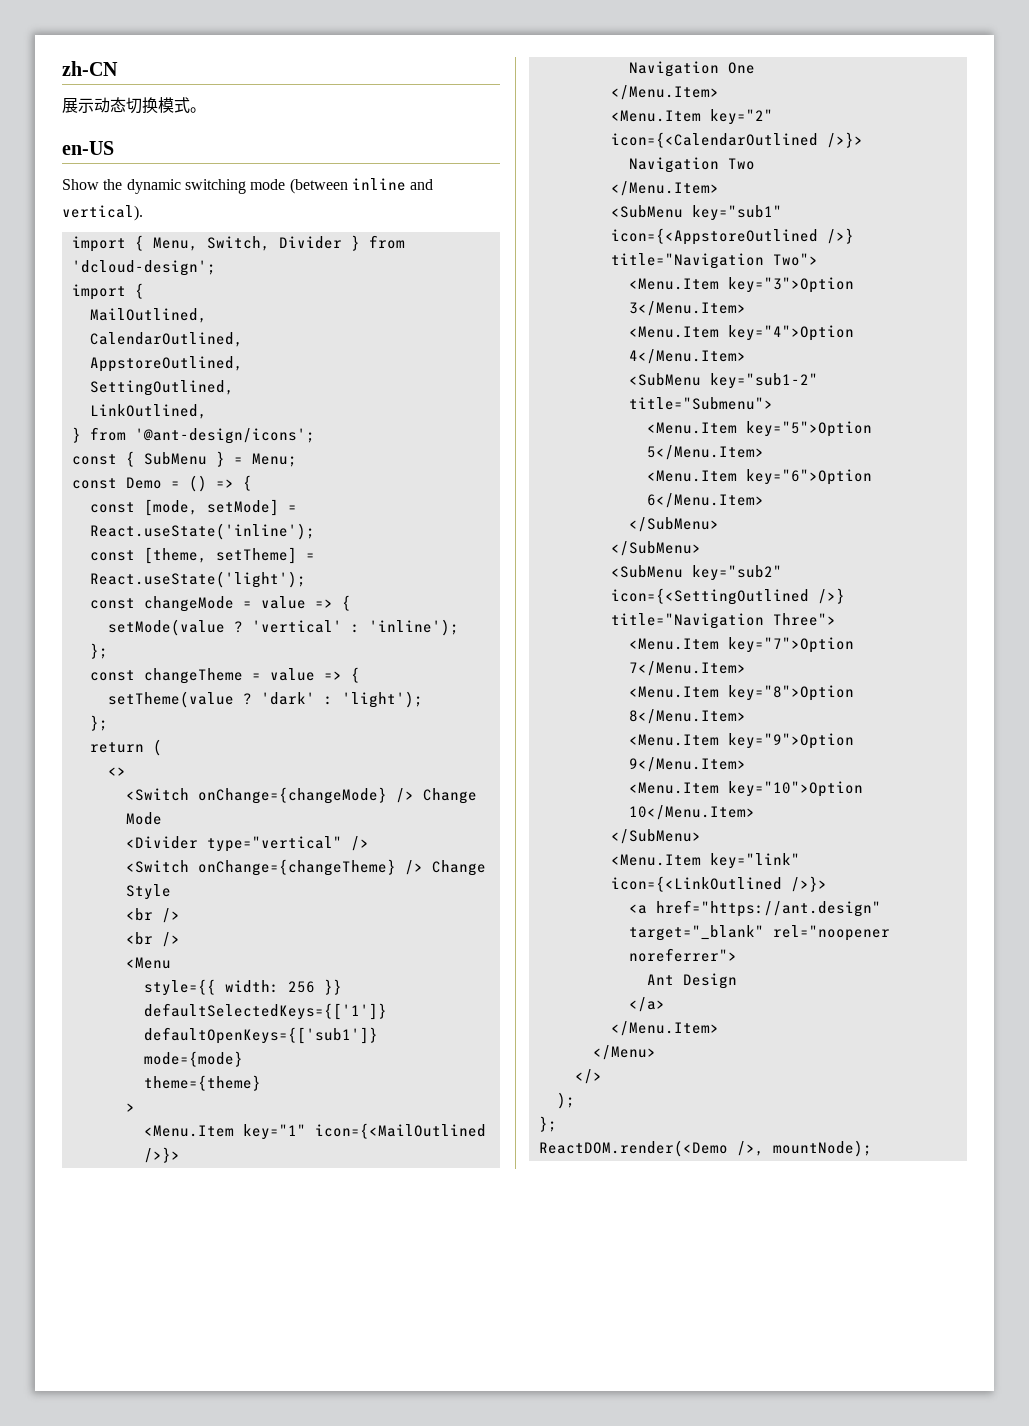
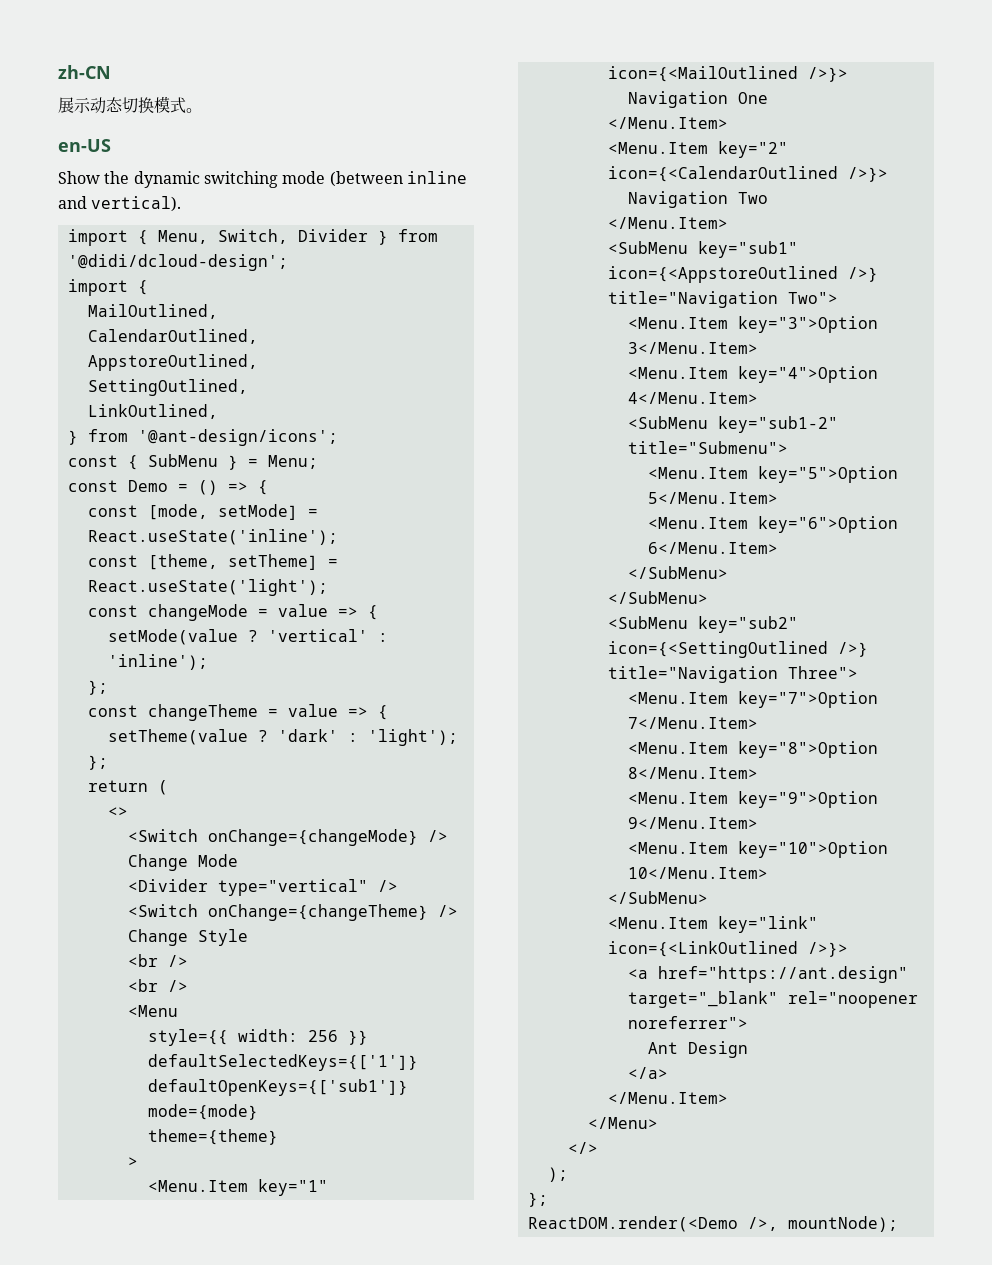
[71,260,216,276] 'dcloud-design'; -> [67,254,288,271] '@didi/dcloud-design';

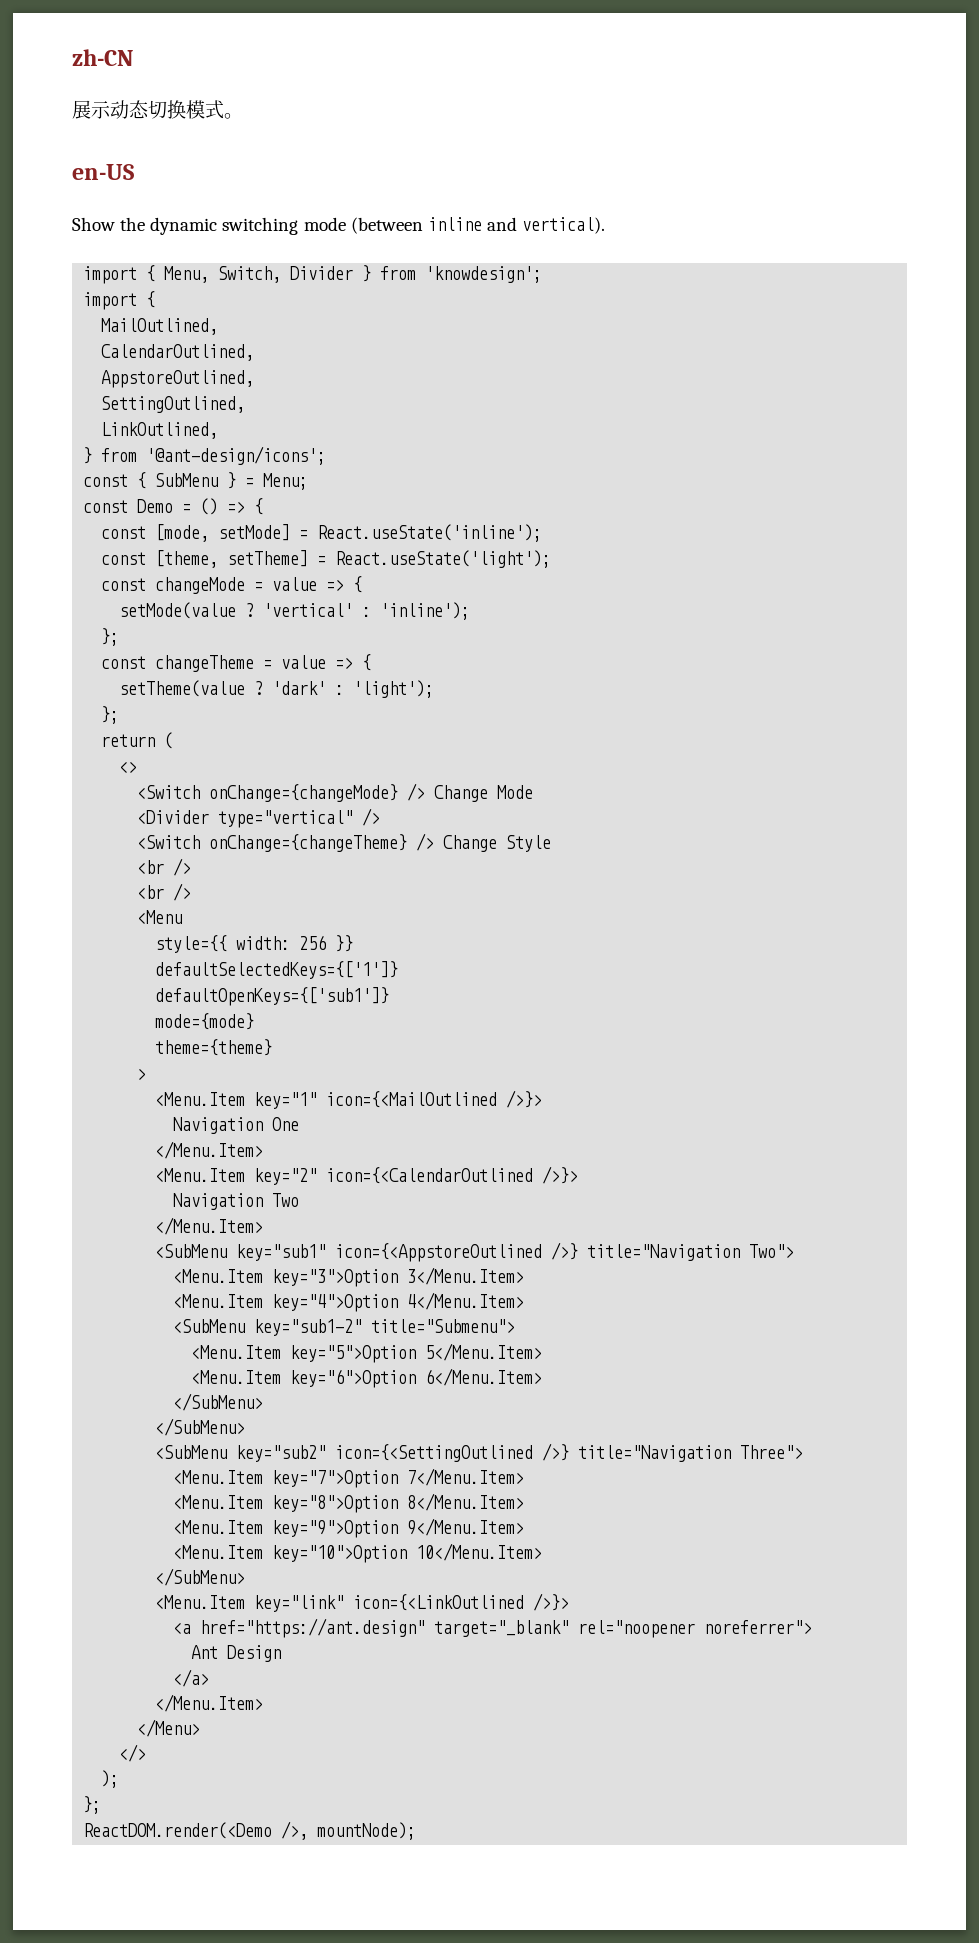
[67,254,288,271] '@didi/dcloud-design'; -> [425,266,543,283] 'knowdesign';

